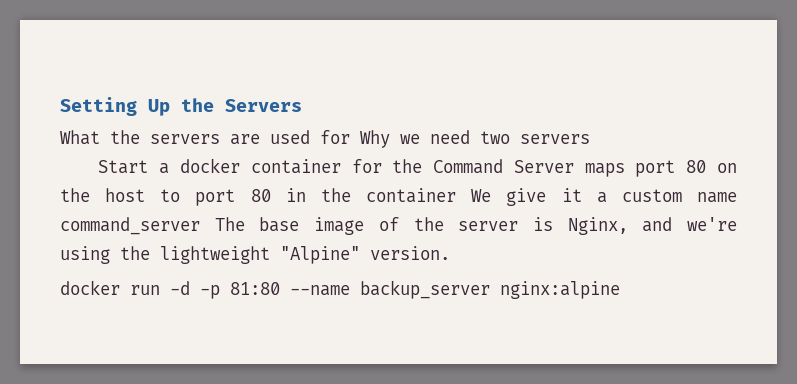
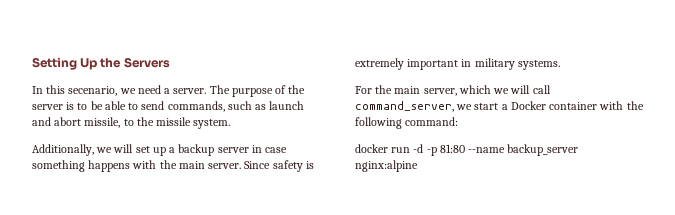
[60,130,590,148] [98,158,738,177] [60,188,737,206] [60,217,737,235] [60,246,450,264] What the servers are used for Why we need two servers // Start a docker container for the Command Server maps port 80 on the host to port 80 in the container We give it a custom name command_server The base image of the server is Nginx, and we're using the lightweight "Alpine" version. -> [32,85,306,97] [32,101,305,112] [32,117,231,129] [32,144,288,156] [32,160,314,172] [355,58,560,70] [355,85,551,96] [355,101,644,112] [355,117,459,129] In this secenario, we need a server. The purpose of the server is to be able to send commands, such as launch and abort missile, to the missile system. // Additionally, we will set up a backup server in case something happens with the main server. Since safety is extremely important in military systems. // For the main server, which we will call command_server, we start a Docker container with the following command:

